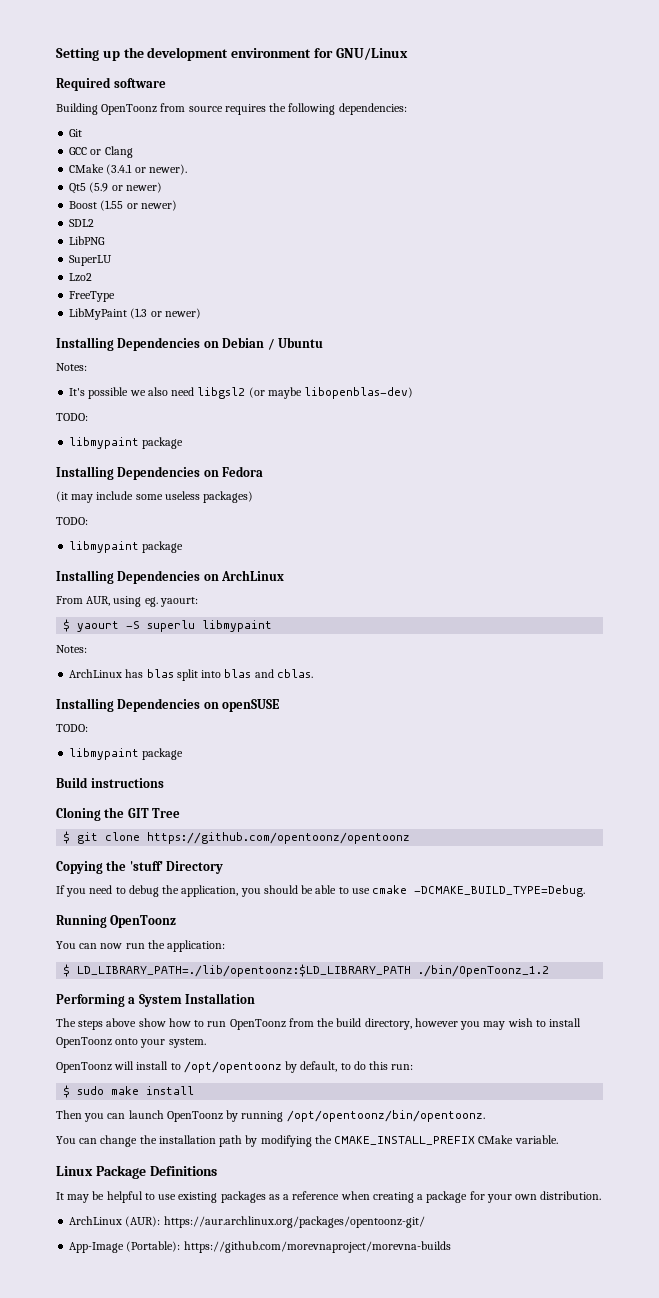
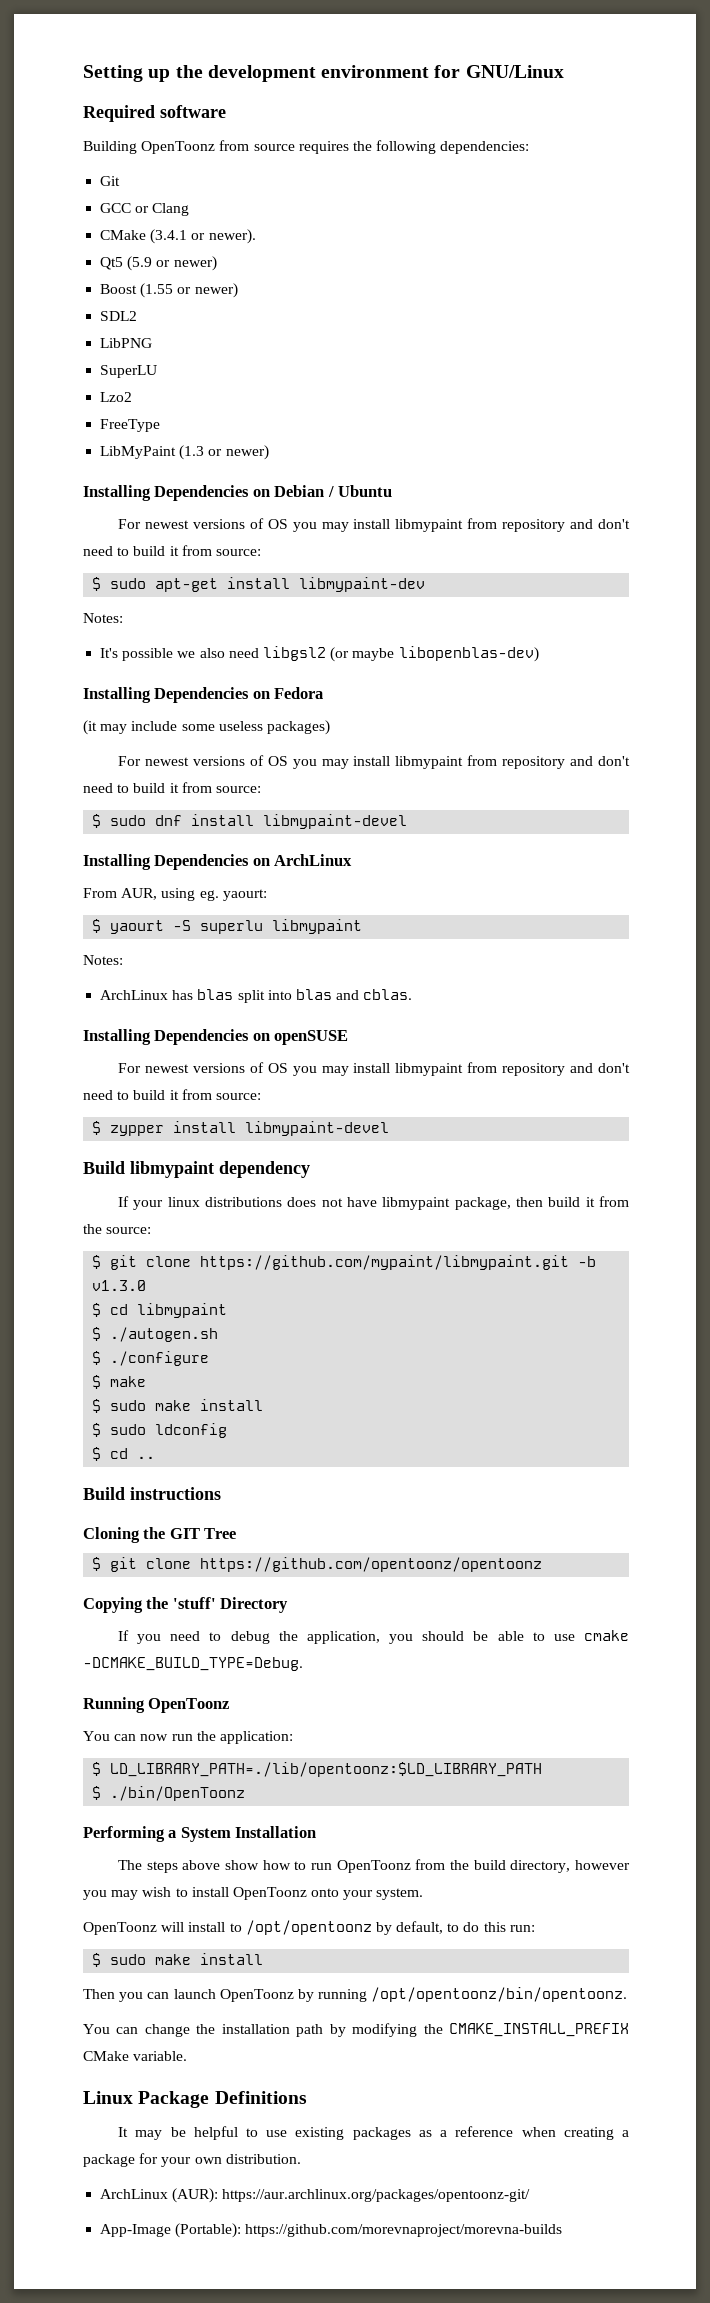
(323, 342) none -> [118,518,630,532] [83,545,261,556] [92,577,426,592] // For newest versions of OS you may install libmypaint from repository and don't need to build it from source: // $ sudo apt-get install libmypaint-dev
[56,413,88,421] [69,437,184,449] // TODO: // libmypaint package -> (539, 654) none
[56,517,88,525] [69,541,184,553] TODO: // libmypaint package -> [118,755,630,769] [83,782,261,793] [92,814,408,829] For newest versions of OS you may install libmypaint from repository and don't need to build it from source: // $ sudo dnf install libmypaint-devel
[56,724,88,732] [69,748,184,760] TODO: // libmypaint package -> [118,1062,630,1076] [83,1089,261,1100] [92,1121,390,1136] [83,1161,310,1178] [118,1196,630,1210] [83,1224,152,1234] [92,1255,597,1270] [92,1280,147,1291] [92,1303,228,1318] [92,1327,219,1342] [92,1351,210,1366] [92,1375,147,1389] [92,1399,264,1413] [92,1423,228,1438] [92,1447,156,1461] For newest versions of OS you may install libmypaint from repository and don't need to build it from source: // $ zypper install libmypaint-devel // Build libmypaint dependency // If your linux distributions does not have libmypaint package, then build it from the source: // $ git clone https://github.com/mypaint/libmypaint.git -b v1.3.0 // $ cd libmypaint // $ ./autogen.sh // $ ./configure // $ make // $ sudo make install // $ sudo ldconfig // $ cd ..
[418,965,550,977] ./bin/OpenToonz_1.2 -> [92,1786,246,1801] // $ ./bin/OpenToonz

